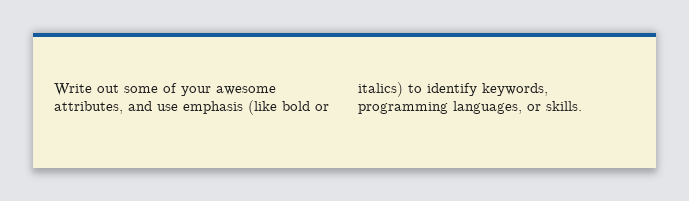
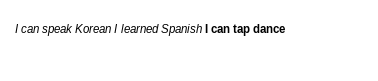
[54,83,276,96] [54,100,329,115] [358,82,548,97] [358,101,582,114] Write out some of your awesome attributes, and use emphasis (like bold or italics) to identify keywords, programming languages, or skills. -> [15,24,286,36] I can speak Korean I learned Spanish I can tap dance

